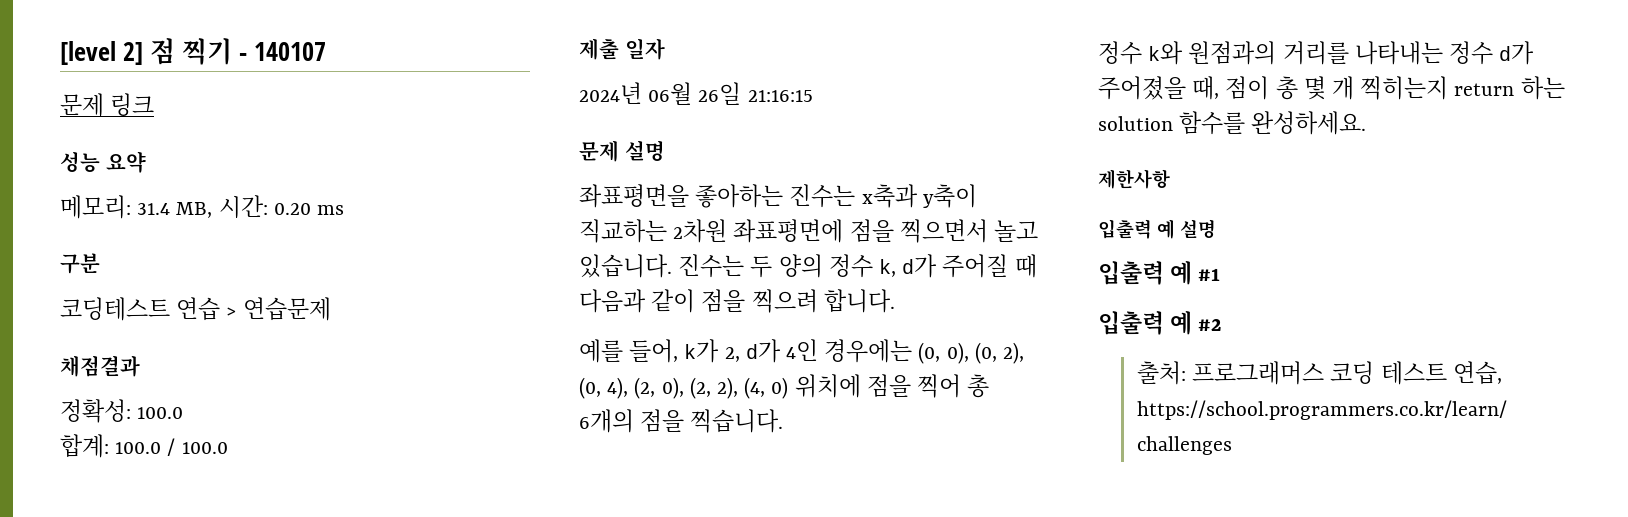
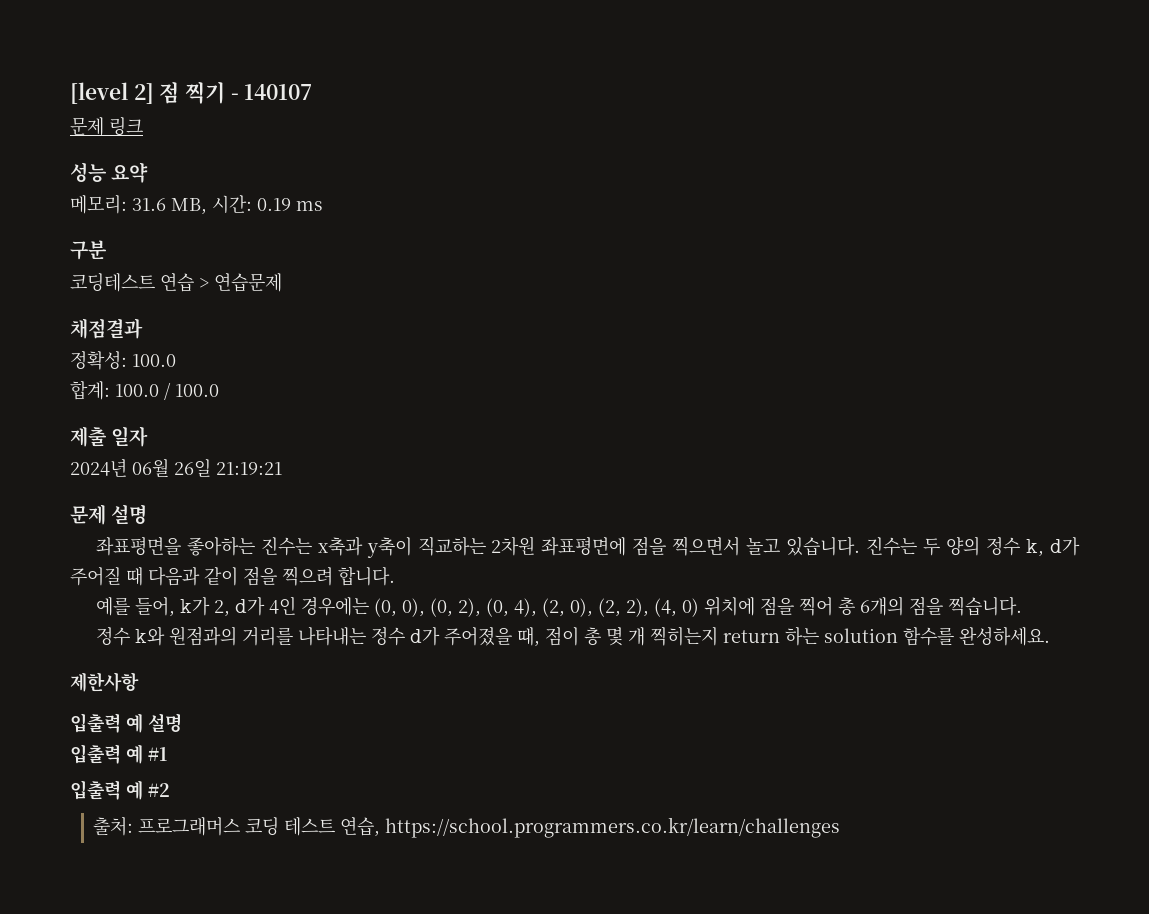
[137,203,171,215] 31.4 -> [132,198,166,211] 31.6
[273,203,311,215] 0.20 -> [257,198,291,211] 0.19
[747,90,813,102] 21:16:15 -> [216,462,282,475] 21:19:21

